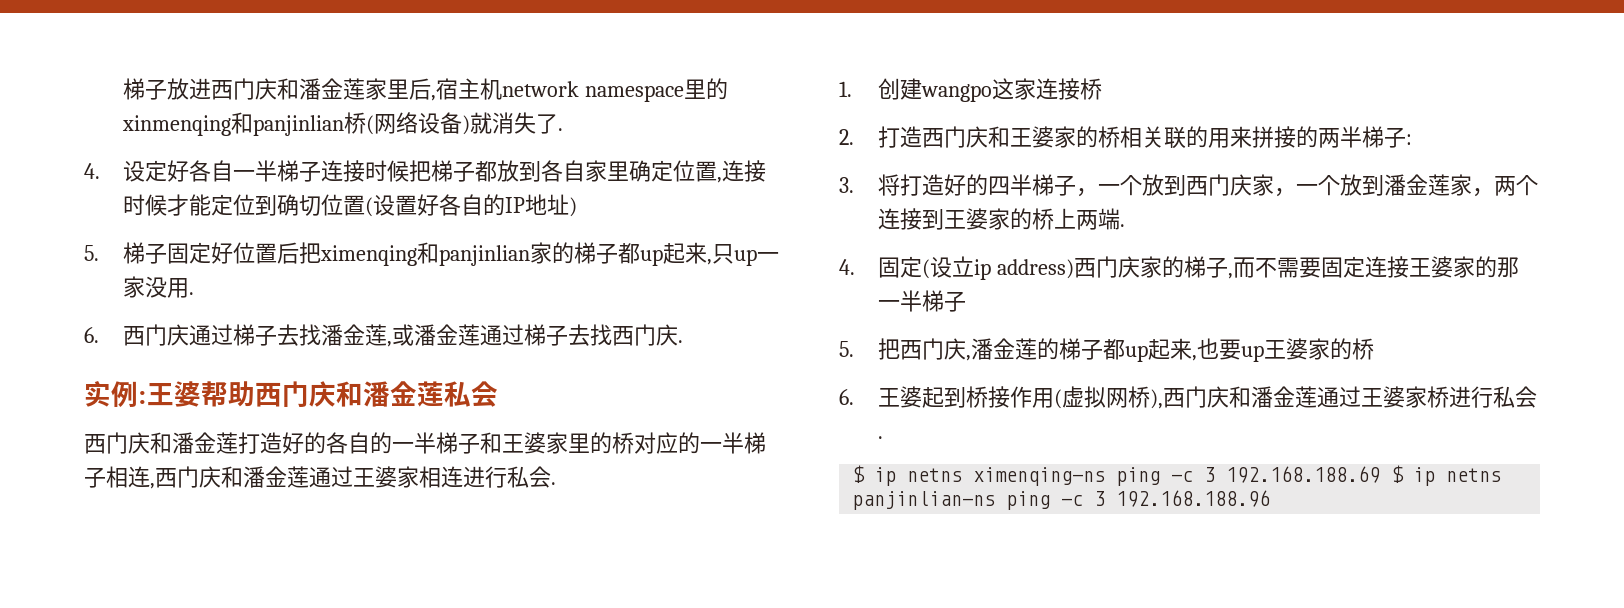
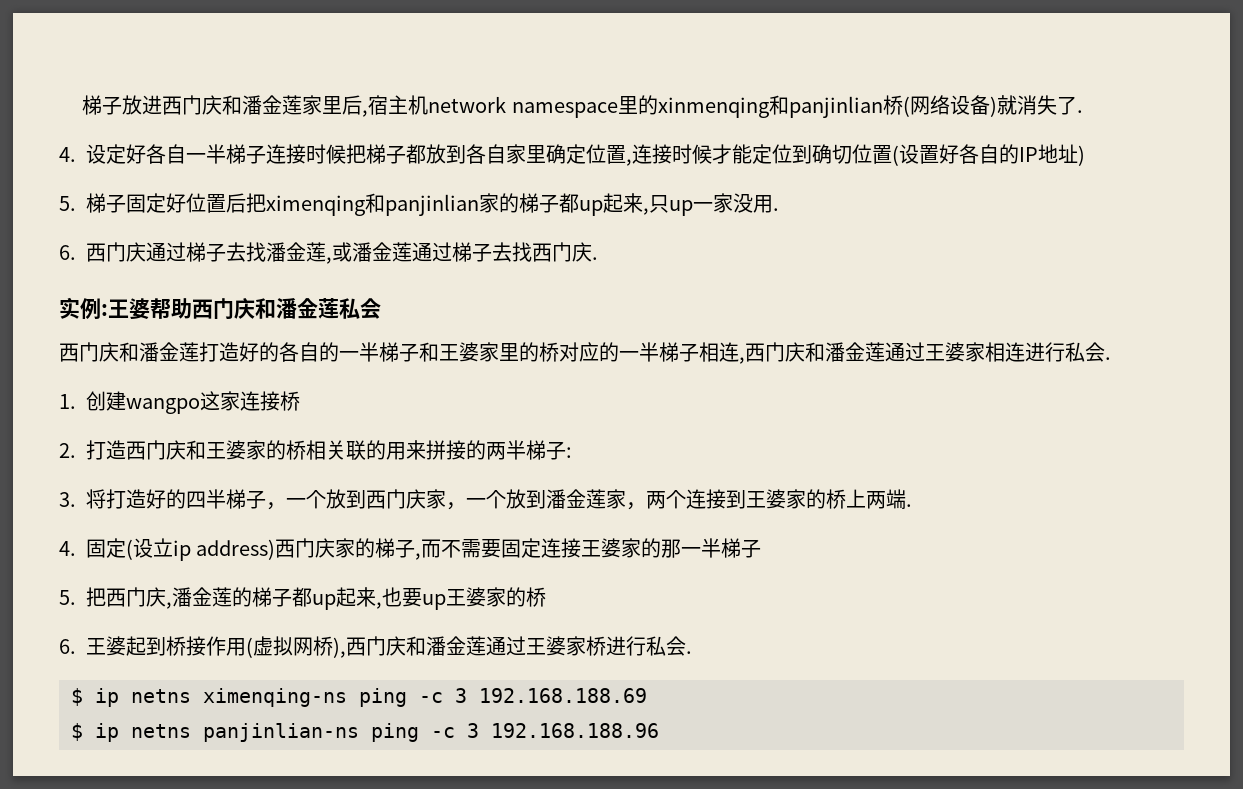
(1381, 474) none -> (647, 695) //

